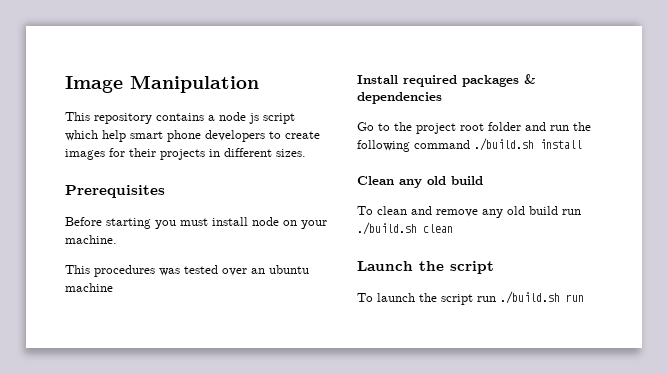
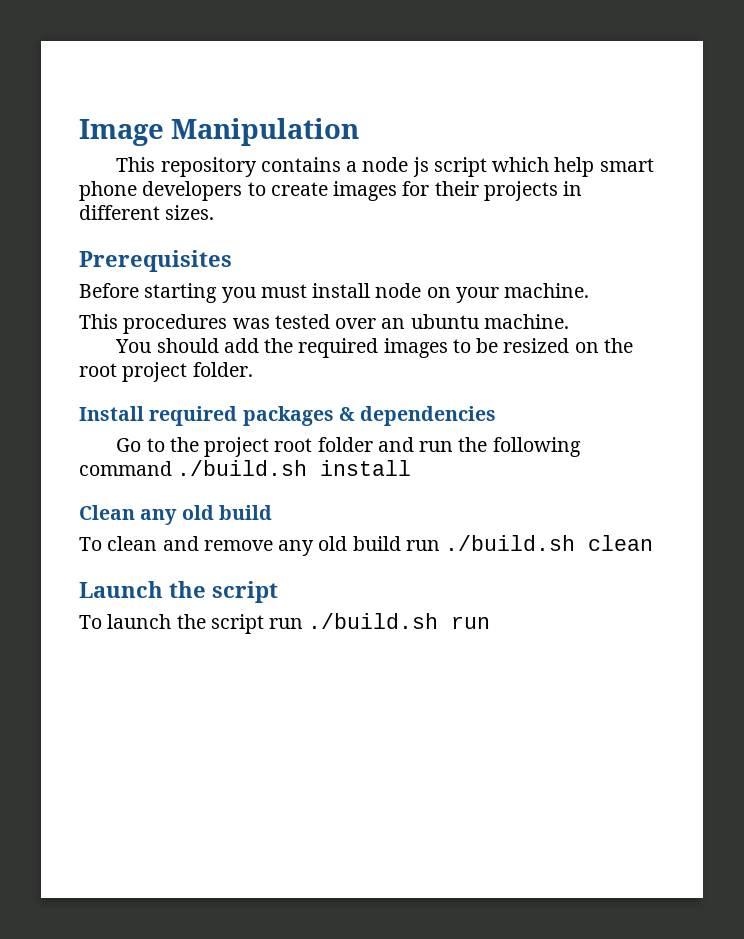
[65,283,113,292] machine -> [483,314,569,329] [115,338,633,358] [79,362,253,382] machine. // You should add the required images to be resized on the root project folder.

